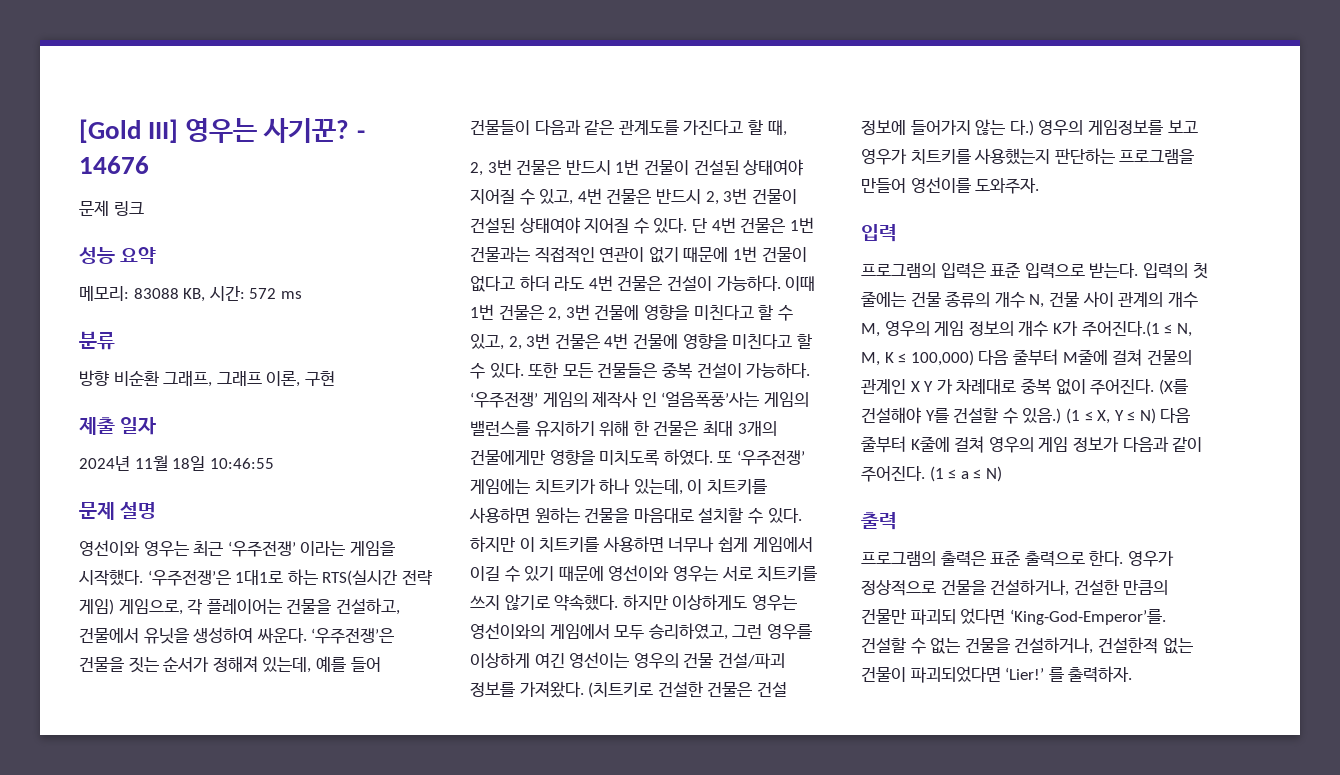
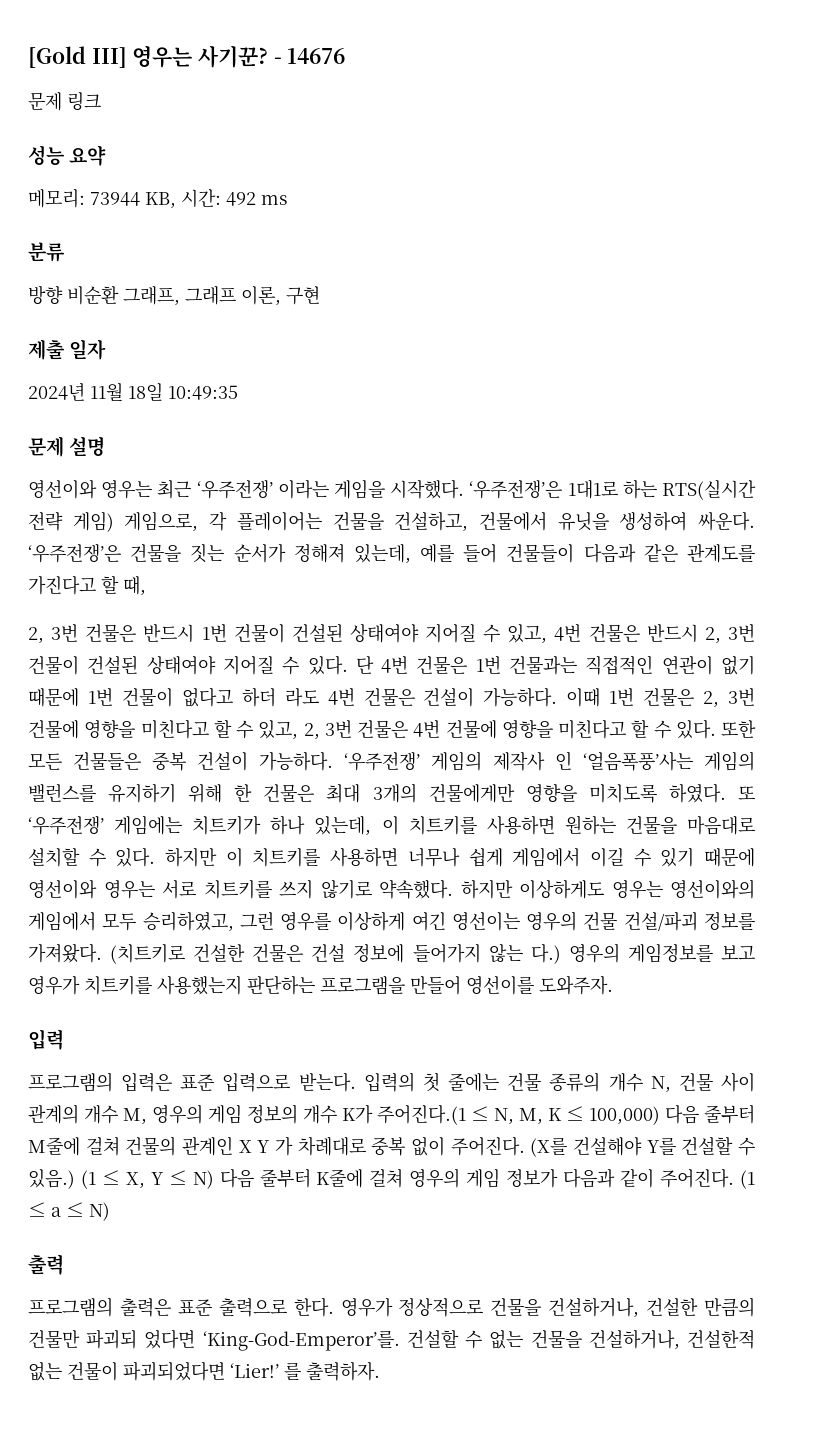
[133,288,179,299] 83088 -> [90,192,140,206] 73944
[249,288,277,299] 572 -> [226,192,256,206] 492
[209,458,274,469] 10:46:55 -> [168,385,238,400] 10:49:35

